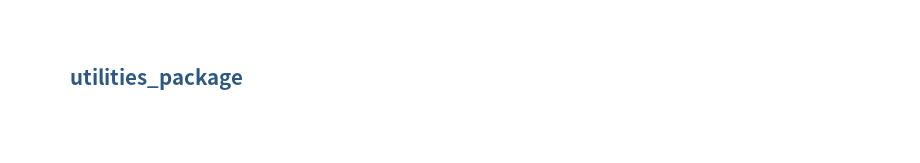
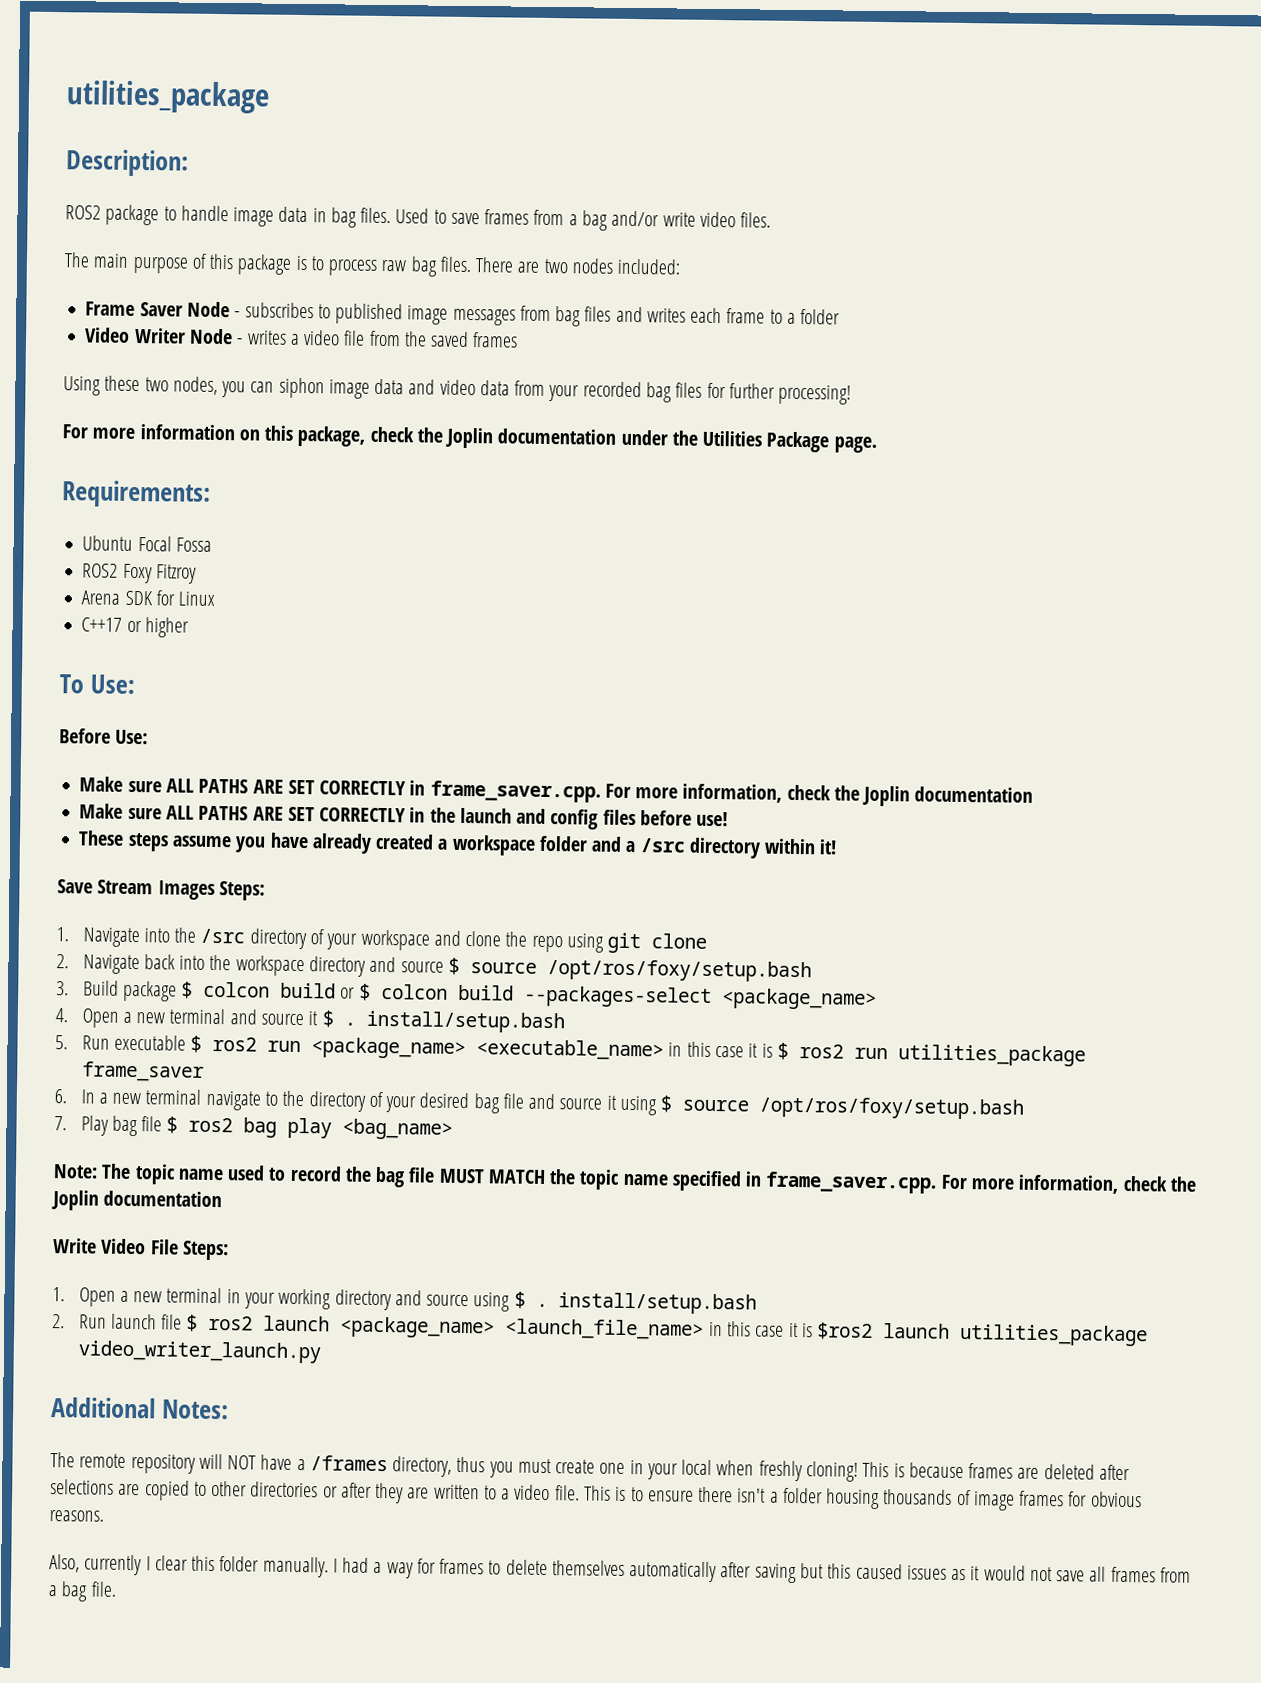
[70,67,243,90] utilities_package -> [66,80,270,114] [65,149,189,177] [65,204,772,231] [64,252,682,277] [85,301,841,327] [84,327,519,348] [63,375,852,405] [62,424,877,453] [61,480,211,508] [82,535,212,552] [82,563,197,584] [81,590,216,606] [81,617,189,638] [59,674,136,695] [59,728,149,745] [79,776,1034,807] [79,803,729,830] [78,830,838,859] [57,879,265,901] [56,927,708,954] [56,954,812,983] [56,980,877,1010] [55,1008,565,1034] [55,1034,1086,1067] [81,1061,204,1082] [54,1089,1025,1120] [54,1115,454,1140] [53,1163,1197,1194] [51,1190,223,1211] [53,1238,229,1261] [52,1287,757,1315] [52,1313,1149,1347] [77,1340,321,1364] [51,1397,230,1420] [50,1452,1130,1482] [50,1479,1142,1511] [49,1510,104,1522] [49,1554,1191,1584] [48,1581,117,1602] utilities_package // Description: // ROS2 package to handle image data in bag files. Used to save frames from a bag and/or write video files. // The main purpose of this package is to process raw bag files. There are two nodes included: // Frame Saver Node - subscribes to published image messages from bag files and writes each frame to a folder // Video Writer Node - writes a video file from the saved frames // Using these two nodes, you can siphon image data and video data from your recorded bag files for further processing! // For more information on this package, check the Joplin documentation under the Utilities Package page. // Requirements: // Ubuntu Focal Fossa // ROS2 Foxy Fitzroy // Arena SDK for Linux // C++17 or higher // To Use: // Before Use: // Make sure ALL PATHS ARE SET CORRECTLY in frame_saver.cpp. For more information, check the Joplin documentation // Make sure ALL PATHS ARE SET CORRECTLY in the launch and config files before use! // These steps assume you have already created a workspace folder and a /src directory within it! // Save Stream Images Steps: // 1. Navigate into the /src directory of your workspace and clone the repo using git clone // 2. Navigate back into the workspace directory and source $ source /opt/ros/foxy/setup.bash // 3. Build package $ colcon build or $ colcon build --packages-select <package_name> // 4. Open a new terminal and source it $ . install/setup.bash // 5. Run executable $ ros2 run <package_name> <executable_name> in this case it is $ ros2 run utilities_package frame_saver // 6. In a new terminal navigate to the directory of your desired bag file and source it using $ source /opt/ros/foxy/setup.bash // 7. Play bag file $ ros2 bag play <bag_name> // Note: The topic name used to record the bag file MUST MATCH the topic name specified in frame_saver.cpp. For more information, check the Joplin documentation // Write Video File Steps: // 1. Open a new terminal in your working directory and source using $ . install/setup.bash // 2. Run launch file $ ros2 launch <package_name> <launch_file_name> in this case it is $ros2 launch utilities_package video_writer_launch.py // Additional Notes: // The remote repository will NOT have a /frames directory, thus you must create one in your local when freshly cloning! This is because frames are deleted after selections are copied to other directories or after they are written to a video file. This is to ensure there isn't a folder housing thousands of image frames for obvious reasons. // Also, currently I clear this folder manually. I had a way for frames to delete themselves automatically after saving but this caused issues as it would not save all frames from a bag file.

